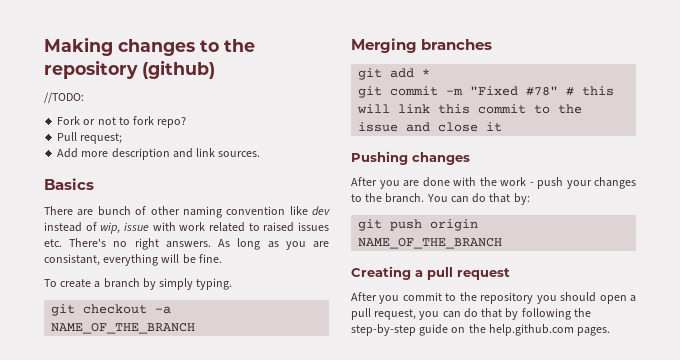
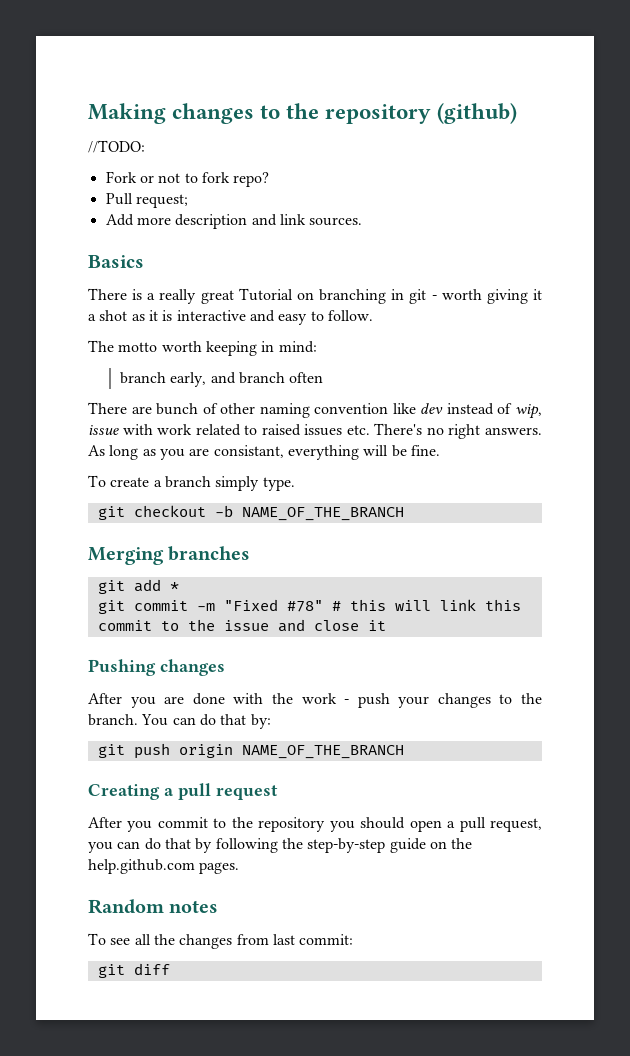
(94, 184) none -> [88,288,542,304] [88,310,373,325] [88,340,317,356] [119,372,324,387] // There is a really great Tutorial on branching in git - worth giving it a shot as it is interactive and easy to follow. // The motto worth keeping in mind: // branch early, and branch often
[142,278,233,290] by simply typing. -> [215,476,295,491] simply type.
[155,306,172,314] -a -> [214,505,233,517] -b
(611, 331) none -> [88,899,219,914] [88,933,354,949] [97,963,170,978] // Random notes // To see all the changes from last commit: // git diff

